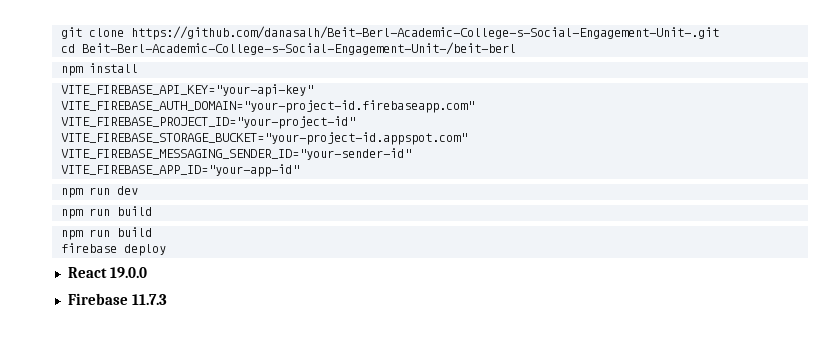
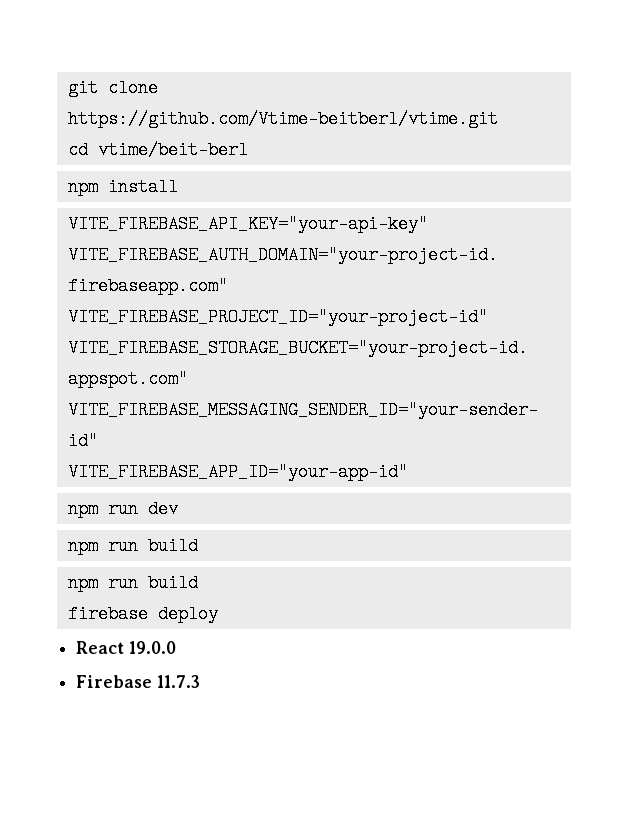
[130,26,719,40] https://github.com/danasalh/Beit-Berl-Academic-College-s-Social-Engagement-Unit-.git -> [67,110,498,128] https://github.com/Vtime-beitberl/vtime.git
[81,42,516,55] Beit-Berl-Academic-College-s-Social-Engagement-Unit-/beit-berl -> [97,141,248,159] vtime/beit-berl

